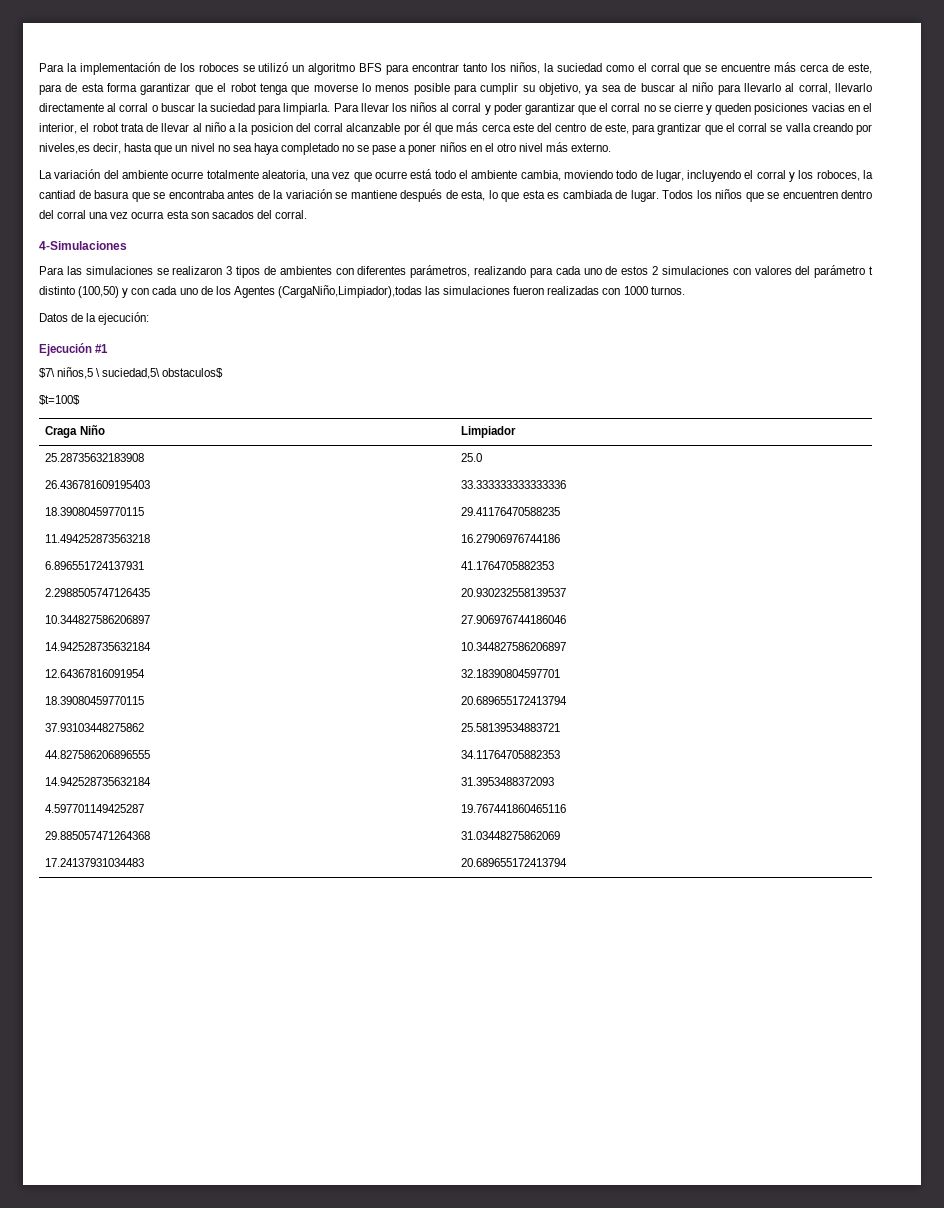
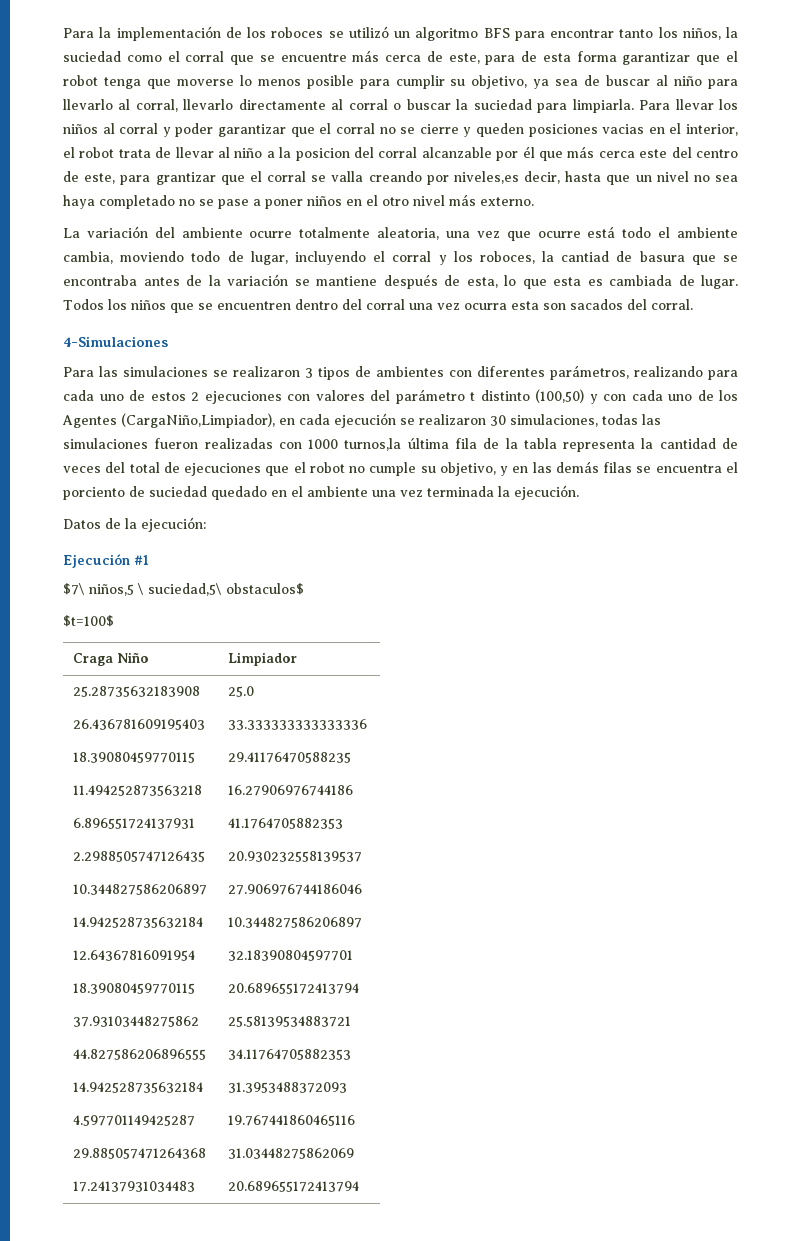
[661,266,729,275] simulaciones -> [204,391,282,404] ejecuciones
[277,285,422,298] (CargaNiño,Limpiador),todas -> [121,413,638,428] (CargaNiño,Limpiador), en cada ejecución se realizaron 30 simulaciones, todas
[650,286,685,295] turnos. -> [344,438,739,452] [63,461,738,476] [63,485,579,500] turnos,la última fila de la tabla representa la cantidad de veces del total de ejecuciones que el robot no cumple su objetivo, y en las demás filas se encuentra el porciento de suciedad quedado en el ambiente una vez terminada la ejecución.

